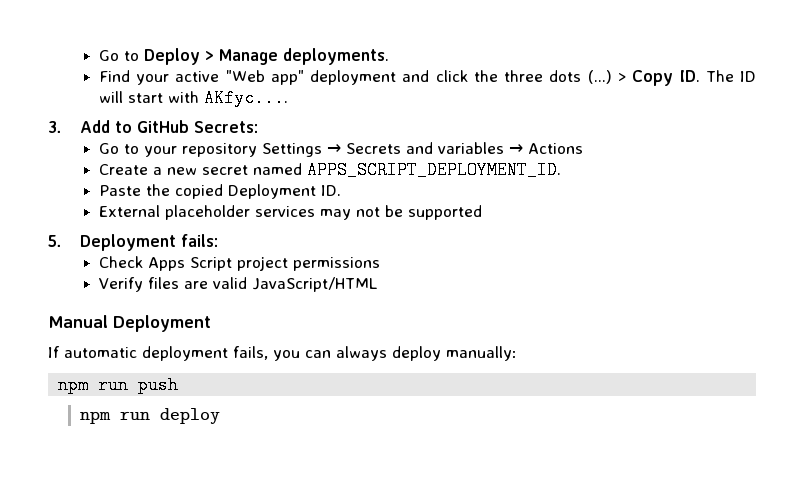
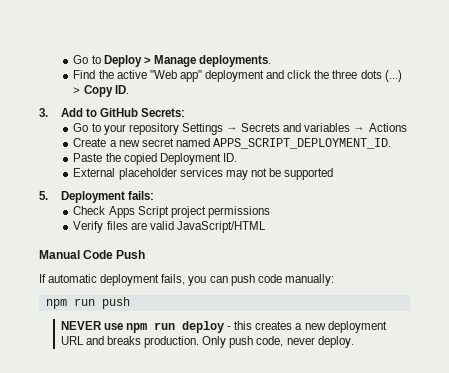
[136,74,170,85] your -> [98,70,114,79] the
[705,70,756,82] [98,89,288,107] The ID will start with AKfyc.... -> (129, 89) none
[113,315,211,332] Deployment -> [83,250,146,259] Code Push
[336,346,441,361] always deploy -> [230,274,282,286] push code
(179, 385) none -> [60,321,123,330] NEVER use
(221, 416) none -> [227,321,387,333] [60,336,354,348] - this creates a new deployment URL and breaks production. Only push code, never deploy.

